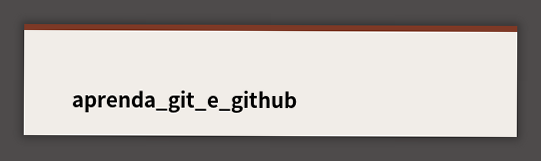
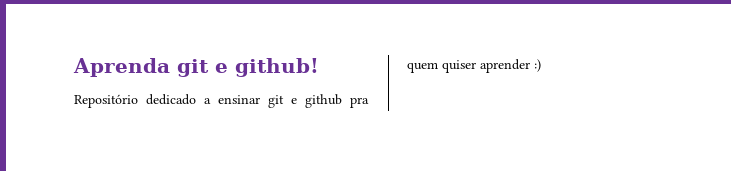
[71,89,297,114] aprenda_git_e_github -> [73,58,319,77] [74,94,369,108] [407,59,541,73] Aprenda git e github! // Repositório dedicado a ensinar git e github pra quem quiser aprender :)

